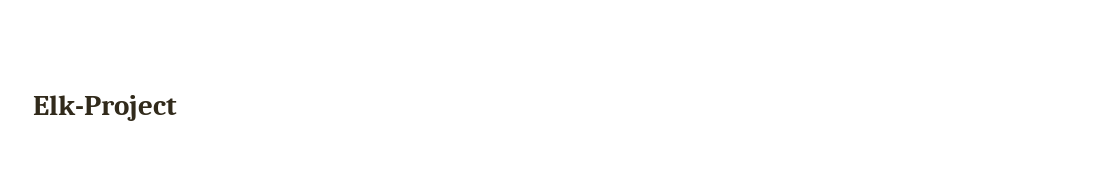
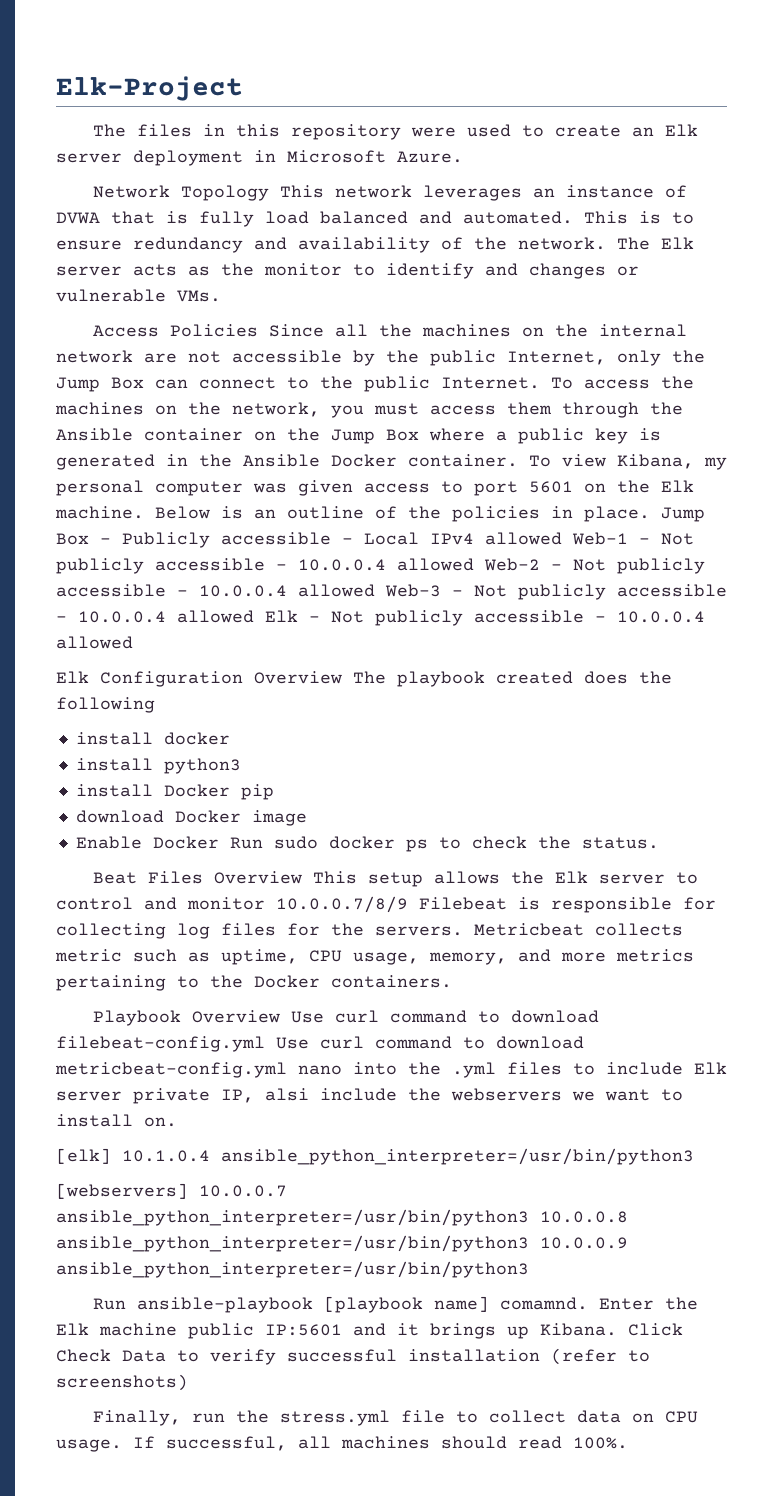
(177, 108) none -> [93,124,699,140] [56,150,463,166] [93,185,688,201] [56,211,694,227] [56,237,694,253] [56,263,639,279] [56,289,221,302] [93,324,688,337] [56,350,705,366] [56,376,694,392] [55,402,683,418] [56,428,661,444] [56,454,727,470] [56,480,694,496] [55,506,705,522] [56,532,694,548] [56,558,705,574] [56,584,727,600] [56,610,705,626] [56,636,133,649] [56,671,672,687] [56,697,155,713] [75,732,230,745] [75,758,241,774] [75,784,274,800] [75,810,307,826] [75,836,659,852] [93,871,699,887] [56,896,716,913] [56,923,683,939] [55,949,694,965] [56,975,452,991] [93,1010,600,1026] [56,1036,584,1052] [55,1062,727,1078] [56,1088,683,1104] [56,1114,177,1127] [56,1148,694,1165] [56,1183,287,1199] [56,1209,628,1226] [56,1235,628,1252] [56,1261,529,1278] [93,1296,699,1313] [56,1323,683,1339] [56,1348,650,1365] [56,1374,188,1391] [93,1410,699,1426] [56,1436,628,1452] // The files in this repository were used to create an Elk server deployment in Microsoft Azure. // Network Topology This network leverages an instance of DVWA that is fully load balanced and automated. This is to ensure redundancy and availability of the network. The Elk server acts as the monitor to identify and changes or vulnerable VMs. // Access Policies Since all the machines on the internal network are not accessible by the public Internet, only the Jump Box can connect to the public Internet. To access the machines on the network, you must access them through the Ansible container on the Jump Box where a public key is generated in the Ansible Docker container. To view Kibana, my personal computer was given access to port 5601 on the Elk machine. Below is an outline of the policies in place. Jump Box - Publicly accessible - Local IPv4 allowed Web-1 - Not publicly accessible - 10.0.0.4 allowed Web-2 - Not publicly accessible - 10.0.0.4 allowed Web-3 - Not publicly accessible - 10.0.0.4 allowed Elk - Not publicly accessible - 10.0.0.4 allowed // Elk Configuration Overview The playbook created does the following // install docker // install python3 // install Docker pip // download Docker image // Enable Docker Run sudo docker ps to check the status. // Beat Files Overview This setup allows the Elk server to control and monitor 10.0.0.7/8/9 Filebeat is responsible for collecting log files for the servers. Metricbeat collects metric such as uptime, CPU usage, memory, and more metrics pertaining to the Docker containers. // Playbook Overview Use curl command to download filebeat-config.yml Use curl command to download metricbeat-config.yml nano into the .yml files to include Elk server private IP, alsi include the webservers we want to install on. // [elk] 10.1.0.4 ansible_python_interpreter=/usr/bin/python3 // [webservers] 10.0.0.7 ansible_python_interpreter=/usr/bin/python3 10.0.0.8 ansible_python_interpreter=/usr/bin/python3 10.0.0.9 ansible_python_interpreter=/usr/bin/python3 // Run ansible-playbook [playbook name] comamnd. Enter the Elk machine public IP:5601 and it brings up Kibana. Click Check Data to verify successful installation (refer to screenshots) // Finally, run the stress.yml file to collect data on CPU usage. If successful, all machines should read 100%.

